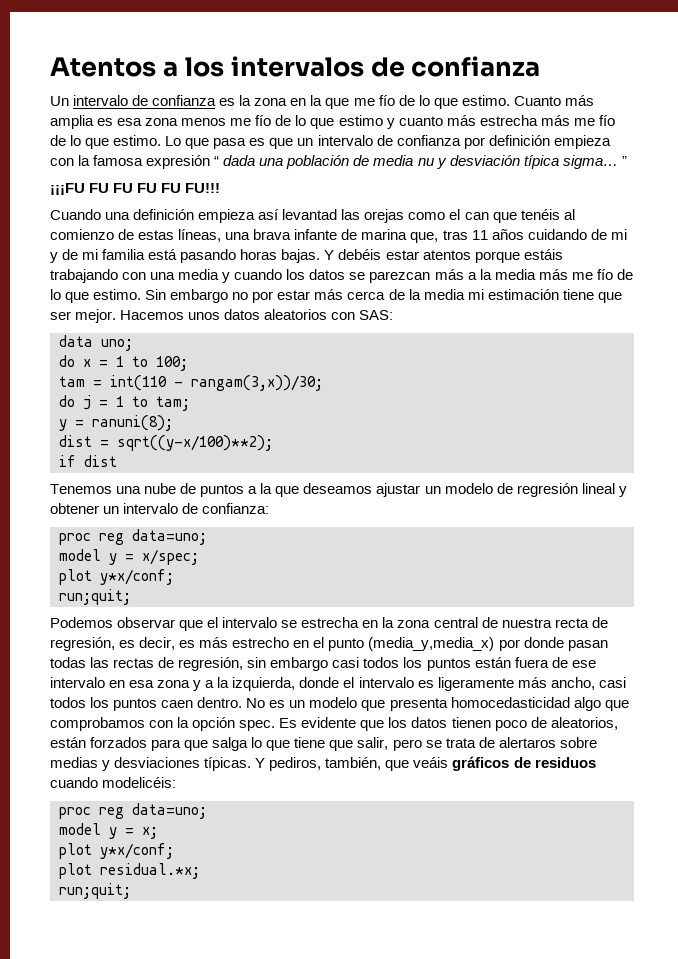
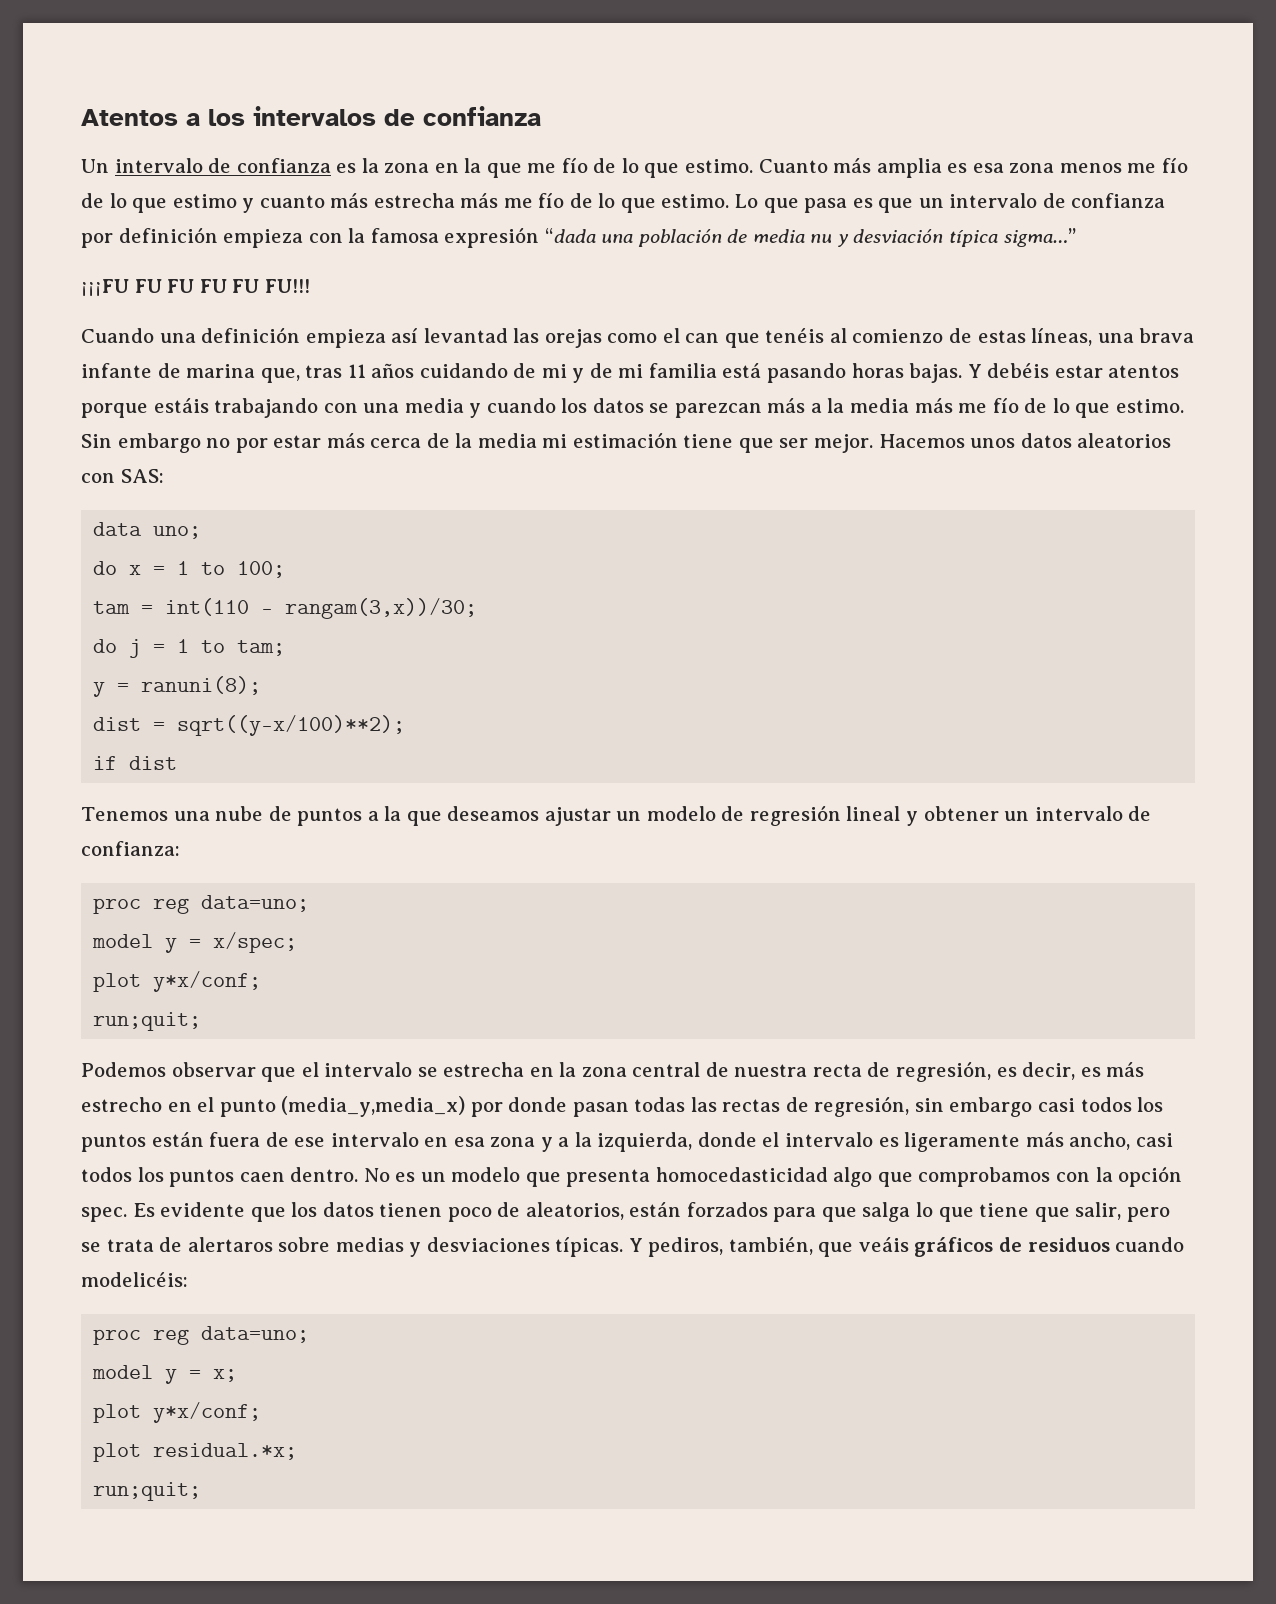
[214,155,256,166] “ dada -> [544,228,596,243] “dada
[562,155,627,169] sigma… ” -> [1003,228,1076,247] sigma…”

